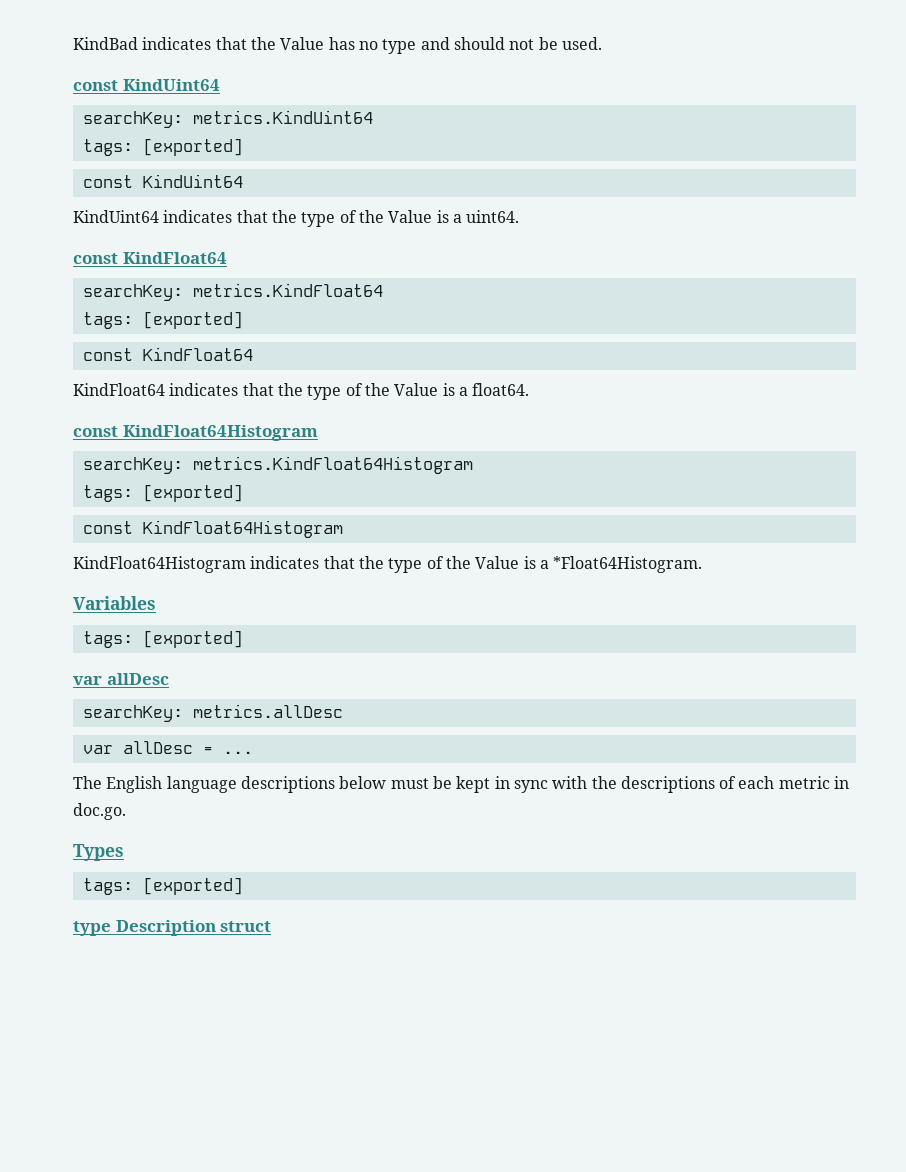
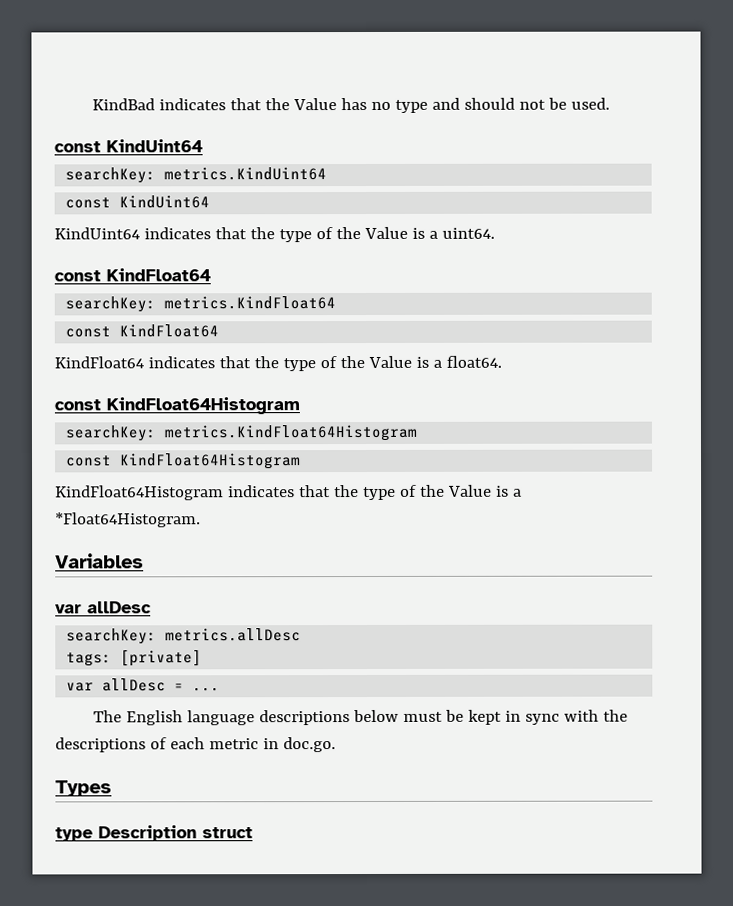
[82,138,243,156] // tags: [exported] -> (328, 174) none
[82,311,243,329] // tags: [exported] -> (337, 303) none
[82,484,243,502] // tags: [exported] -> (418, 433) none
[82,630,243,648] // tags: [exported] -> (144, 561) none
(343, 711) none -> [66,649,203,667] // tags: [private]
[82,877,243,895] // tags: [exported] -> (112, 788) none

